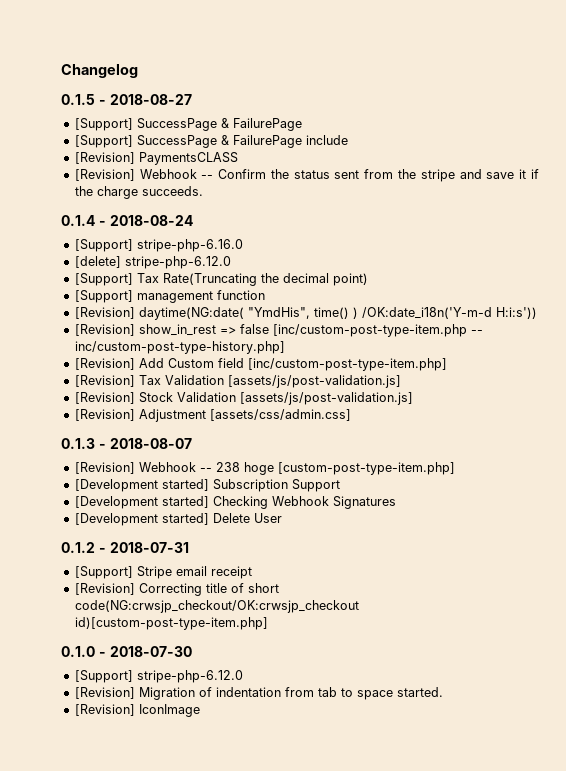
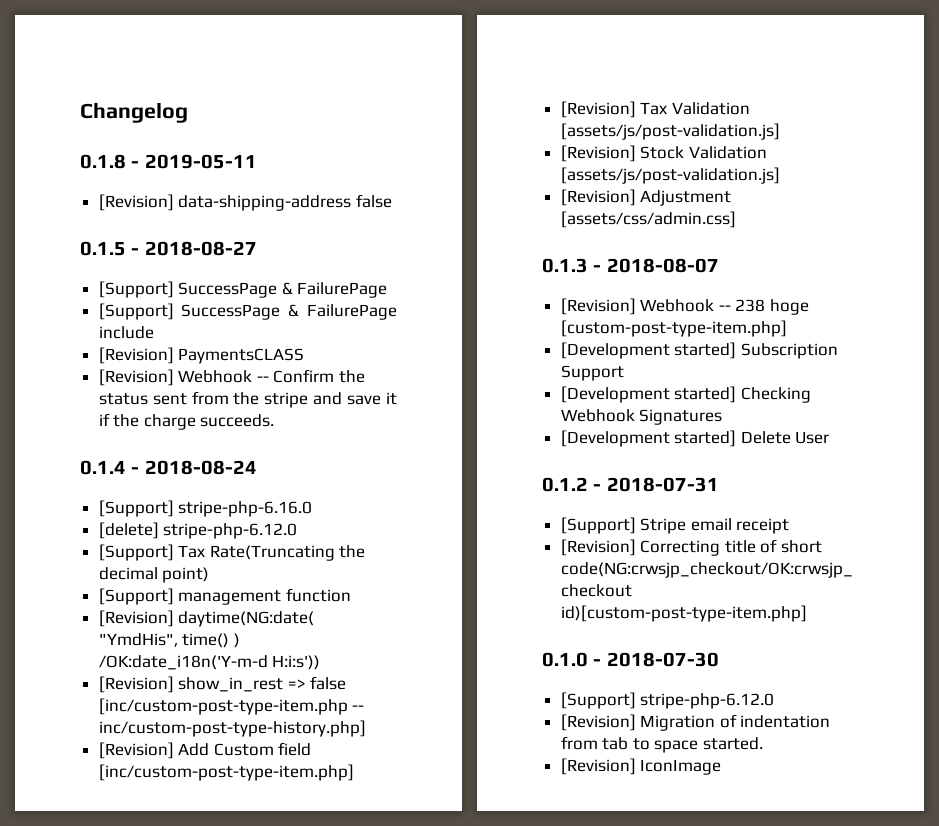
(138, 71) none -> [80,154,257,169] [98,194,392,211] // 0.1.8 - 2019-05-11 // [Revision] data-shipping-address false

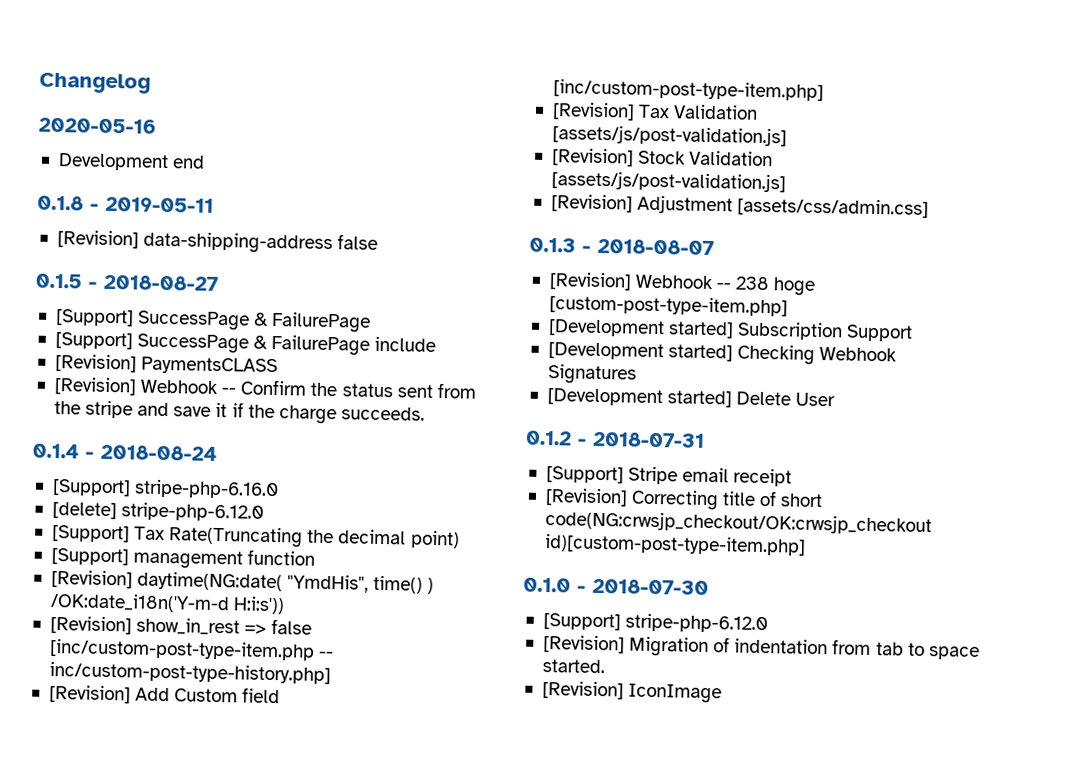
(188, 112) none -> [38,117,156,134] [57,153,206,172] // 2020-05-16 // Development end

